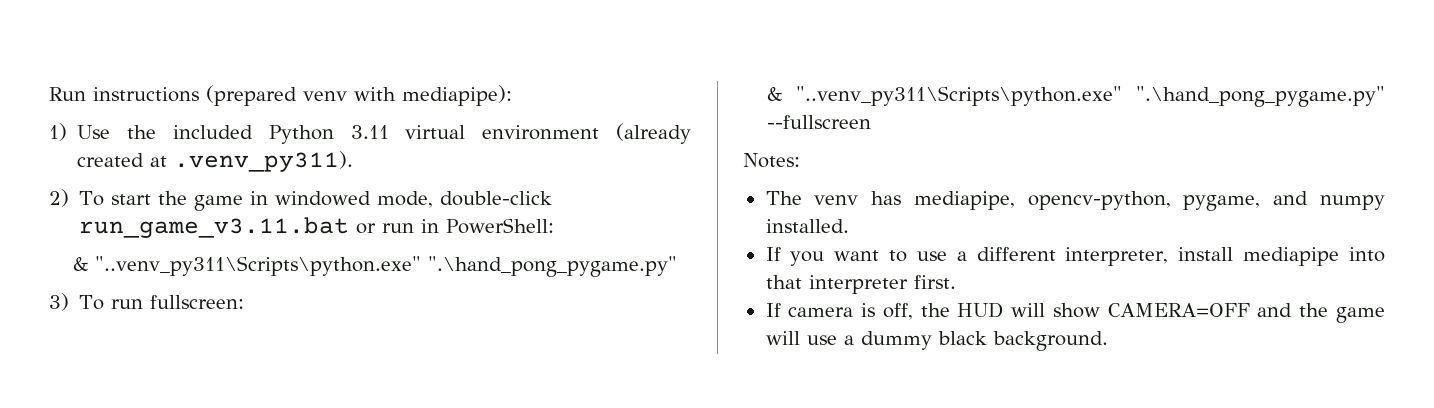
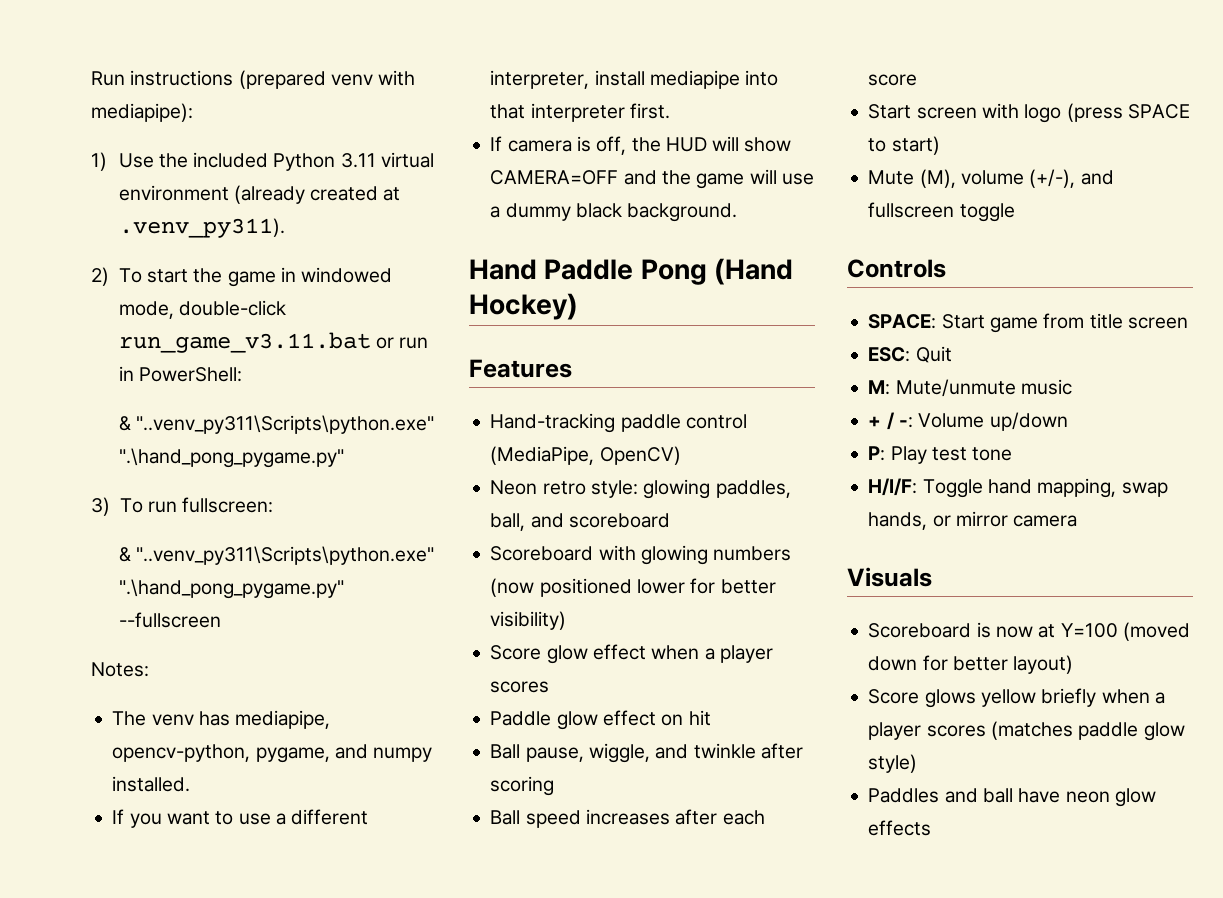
(1108, 341) none -> [469,258,794,285] [469,293,578,320] [469,359,572,378] [490,413,747,433] [490,446,681,465] [490,479,791,499] [490,513,670,531] [490,545,792,565] [490,578,776,597] [490,611,567,630] [490,644,773,664] [490,681,550,693] [490,710,711,730] [490,743,803,763] [490,776,555,796] [490,809,765,828] [868,74,918,86] [868,103,1190,123] [868,136,940,155] [868,169,1114,188] [868,202,1015,222] [847,259,946,278] [868,313,1188,333] [868,346,952,363] [868,379,1072,397] [868,412,1068,431] [868,446,1013,464] [868,478,1168,498] [868,511,1078,530] [847,567,932,587] [868,622,1190,641] [868,655,1074,674] [868,688,1165,708] [868,721,1185,741] [868,754,918,773] [868,788,1156,807] [868,820,932,836] // Hand Paddle Pong (Hand Hockey) // Features // Hand-tracking paddle control (MediaPipe, OpenCV) // Neon retro style: glowing paddles, ball, and scoreboard // Scoreboard with glowing numbers (now positioned lower for better visibility) // Score glow effect when a player scores // Paddle glow effect on hit // Ball pause, wiggle, and twinkle after scoring // Ball speed increases after each score // Start screen with logo (press SPACE to start) // Mute (M), volume (+/-), and fullscreen toggle // Controls // SPACE: Start game from title screen // ESC: Quit // M: Mute/unmute music // + / -: Volume up/down // P: Play test tone // H/I/F: Toggle hand mapping, swap hands, or mirror camera // Visuals // Scoreboard is now at Y=100 (moved down for better layout) // Score glows yellow briefly when a player scores (matches paddle glow style) // Paddles and ball have neon glow effects

